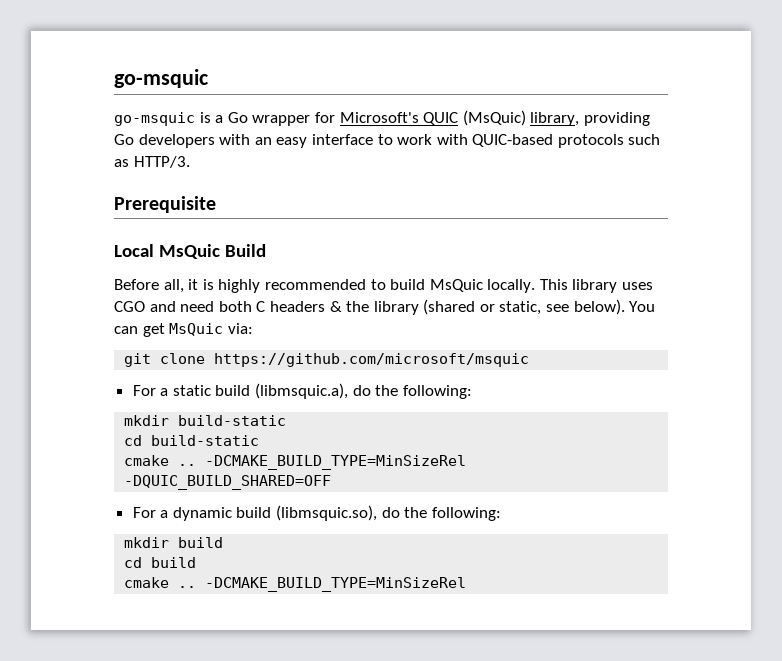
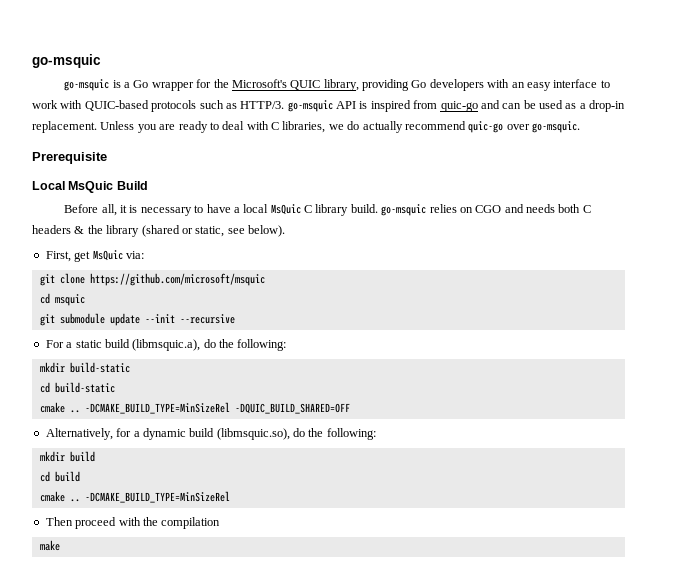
(335, 117) none -> [213,79,229,88] the
[462,110,526,126] (MsQuic) -> (321, 85) none
(190, 162) none -> [287,100,626,112] [32,121,580,133] go-msquic API is inspired from quic-go and can be used as a drop-in replacement. Unless you are ready to deal with C libraries, we do actually recommend quic-go over go-msquic.
[218,279,654,293] highly recommended to build MsQuic locally. This library uses -> [140,204,473,216] necessary to have a local MsQuic C library build. go-msquic relies on
[180,301,215,312] need -> [526,204,556,213] needs
[629,301,656,312] [114,326,138,334] You can -> [45,251,71,262] // First,
(530, 360) none -> [39,293,85,306] [39,313,235,326] // cd msquic // git submodule update --init --recursive
[132,507,156,518] For -> [45,428,132,440] Alternatively, for
(467, 584) none -> [45,517,221,529] [39,540,60,551] // Then proceed with the compilation // make

